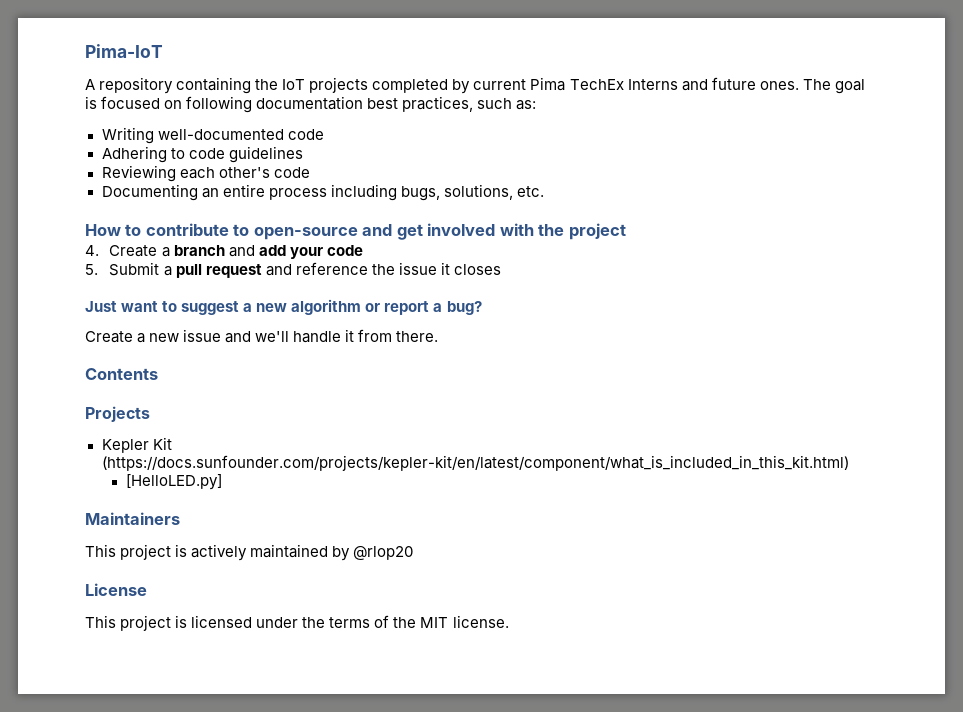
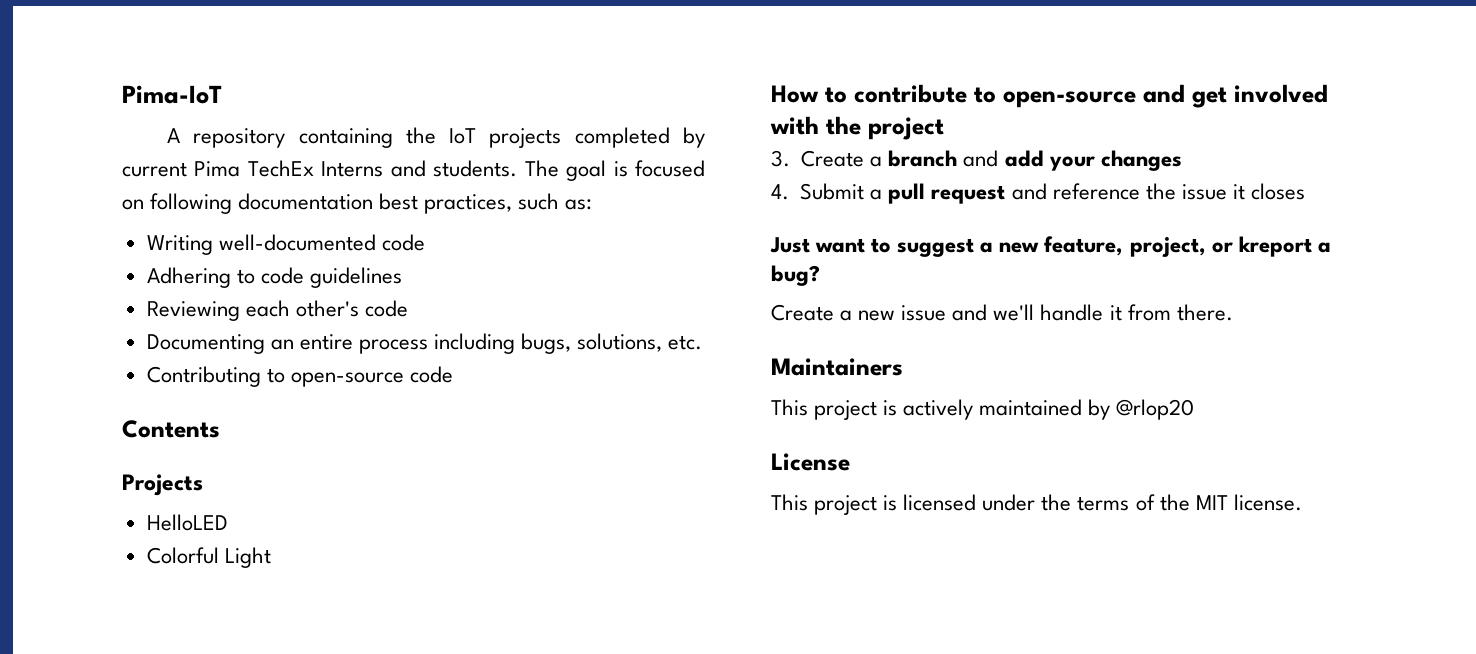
[711,77,799,90] future ones. -> [433,160,518,177] students.
(544, 191) none -> [146,366,453,387] [122,420,220,438] [122,474,203,496] [146,514,228,531] [146,547,271,568] // Contributing to open-source code // Contents // Projects // HelloLED // Colorful Light
[85,245,99,256] 4. -> [771,150,790,167] 3.
[326,245,363,256] [85,264,98,275] code // 5. -> [1100,150,1182,171] [771,184,789,200] changes // 4.
[291,299,430,315] algorithm or report -> [1044,236,1312,257] feature, project, or kreport
[85,368,158,380] [85,406,150,422] [101,437,172,453] [101,455,849,471] [125,474,222,490] // Contents // Projects // Kepler Kit (https://docs.sunfounder.com/projects/kepler-kit/en/latest/component/what_is_included_in_this_kit.html) // [HelloLED.py] -> (1233, 312) none

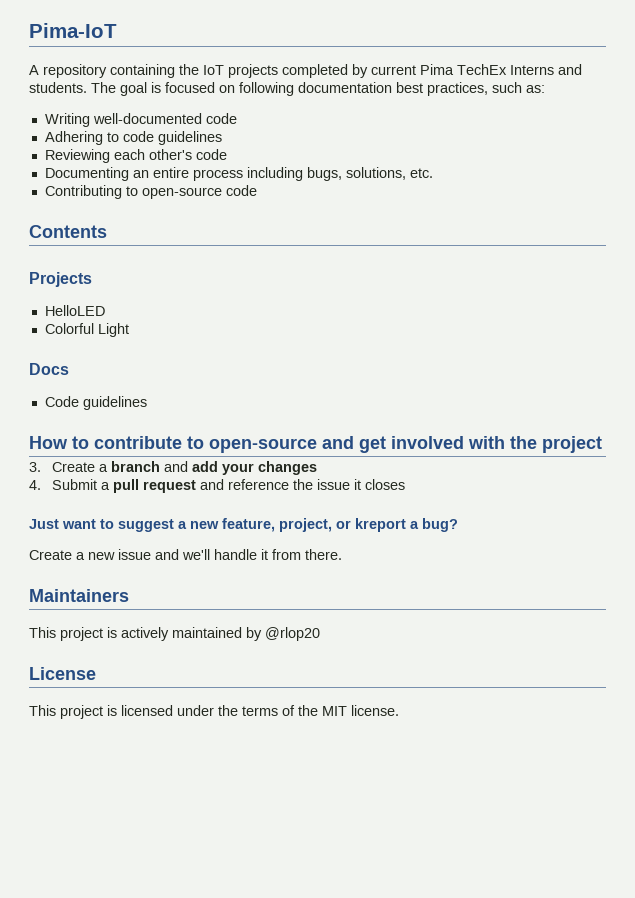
(271, 557) none -> [29,363,69,375] [44,396,147,410] // Docs // Code guidelines

